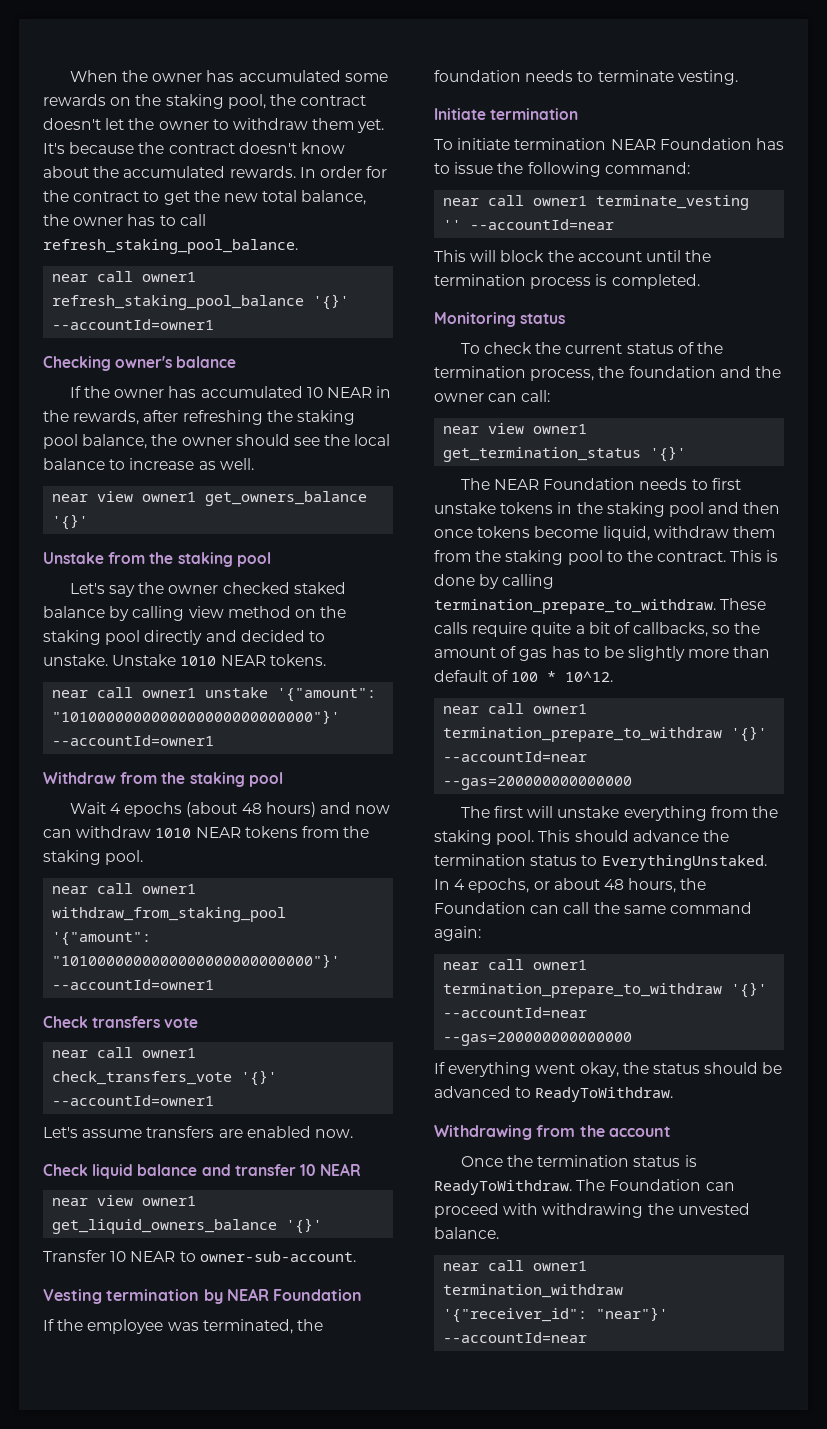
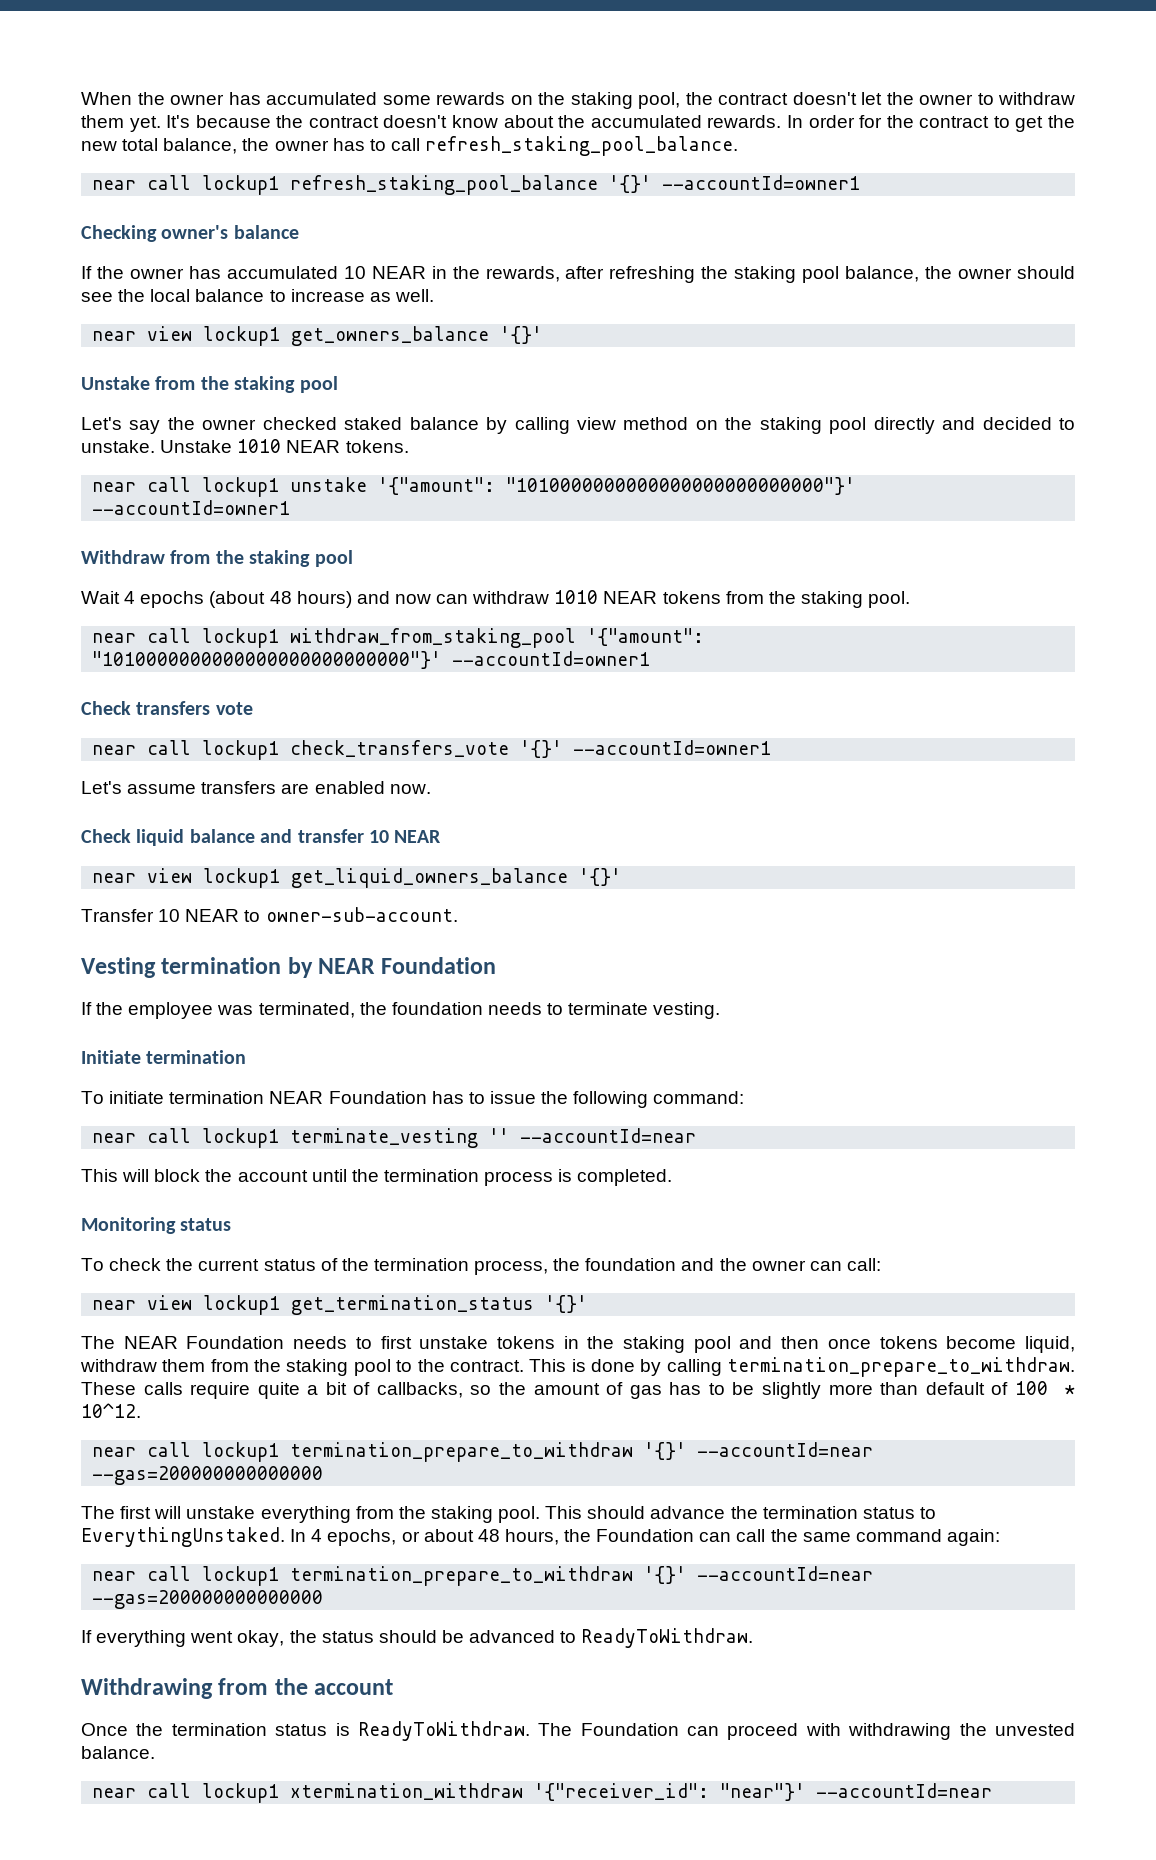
[142,272,197,282] owner1 -> [202,175,280,195] lockup1
[142,492,197,502] owner1 -> [203,326,281,346] lockup1
[142,688,197,698] owner1 -> [202,477,280,497] lockup1
[142,884,197,894] owner1 -> [202,628,280,648] lockup1
[142,1048,197,1058] owner1 -> [202,740,280,760] lockup1
[142,1196,197,1206] owner1 -> [203,868,281,888] lockup1
[533,196,588,206] owner1 -> [202,1128,280,1148] lockup1
[533,424,588,434] owner1 -> [203,1295,281,1315] lockup1
[533,704,588,714] owner1 -> [202,1442,280,1462] lockup1
[533,960,588,970] owner1 -> [202,1566,280,1586] lockup1
[533,1261,588,1271] [443,1284,624,1298] owner1 termination_withdraw -> [202,1783,524,1803] lockup1 xtermination_withdraw

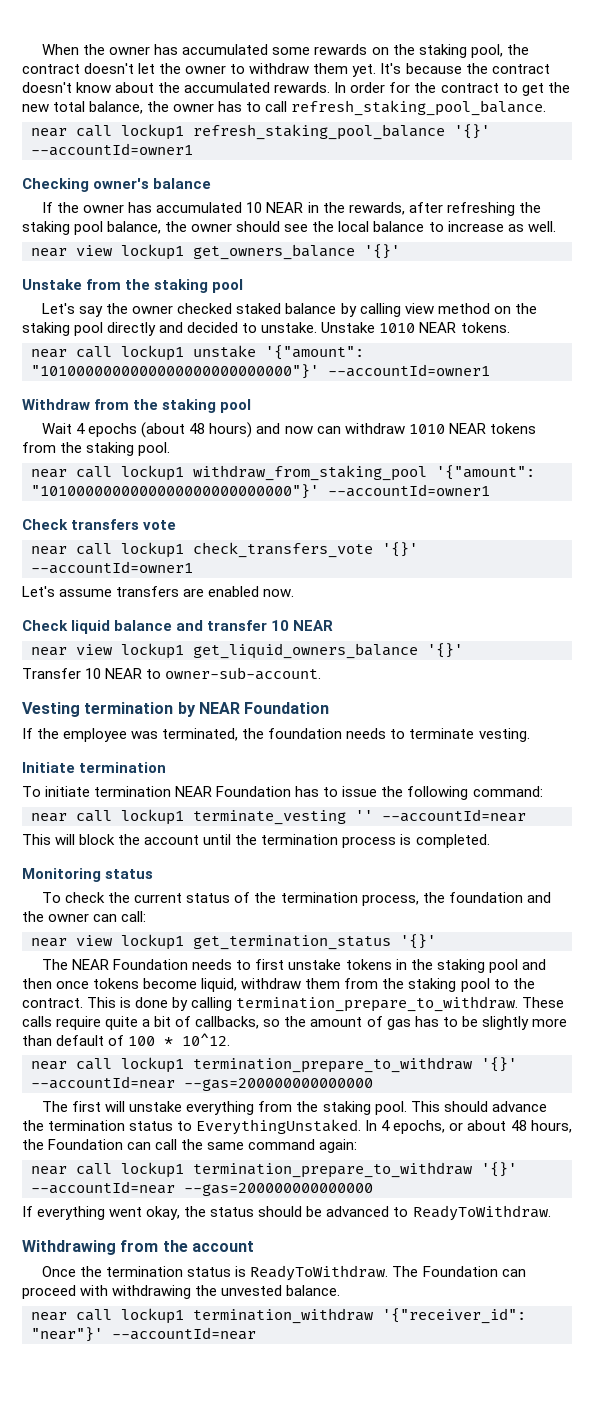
[290,1783,524,1800] xtermination_withdraw -> [193,1308,373,1324] termination_withdraw

